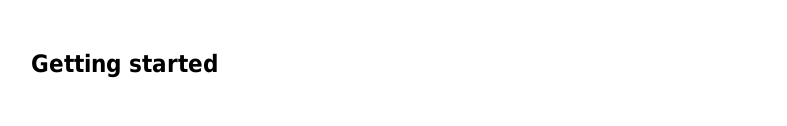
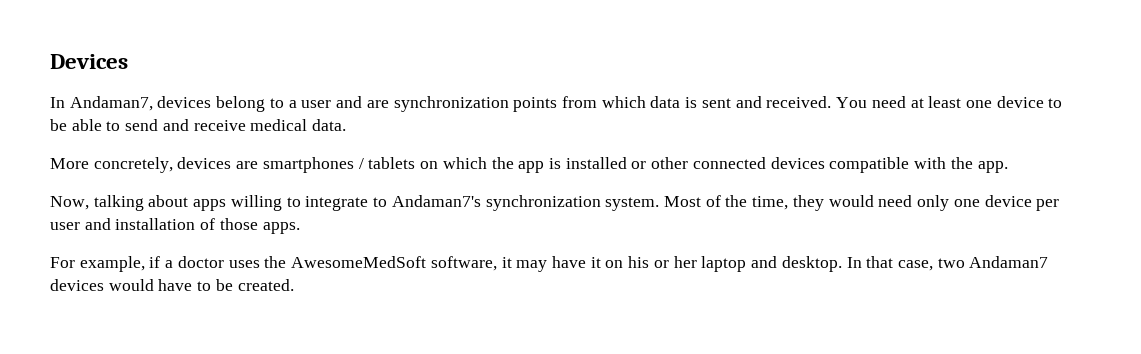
[31,53,218,78] Getting started -> [50,54,128,69] [50,96,1063,112] [50,119,347,131] [50,157,1008,173] [50,195,1060,211] [50,218,300,234] [50,256,1049,272] [50,279,294,291] Devices // In Andaman7, devices belong to a user and are synchronization points from which data is sent and received. You need at least one device to be able to send and receive medical data. // More concretely, devices are smartphones / tablets on which the app is installed or other connected devices compatible with the app. // Now, talking about apps willing to integrate to Andaman7's synchronization system. Most of the time, they would need only one device per user and installation of those apps. // For example, if a doctor uses the AwesomeMedSoft software, it may have it on his or her laptop and desktop. In that case, two Andaman7 devices would have to be created.

